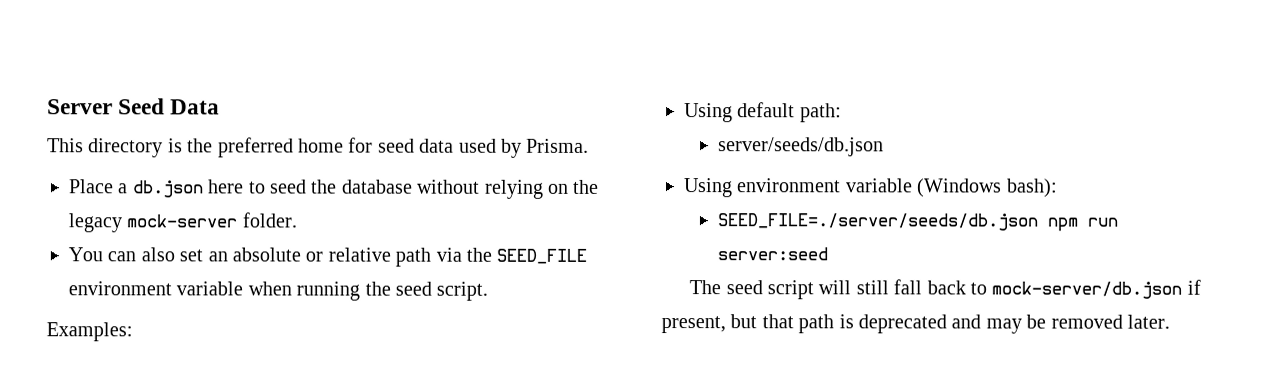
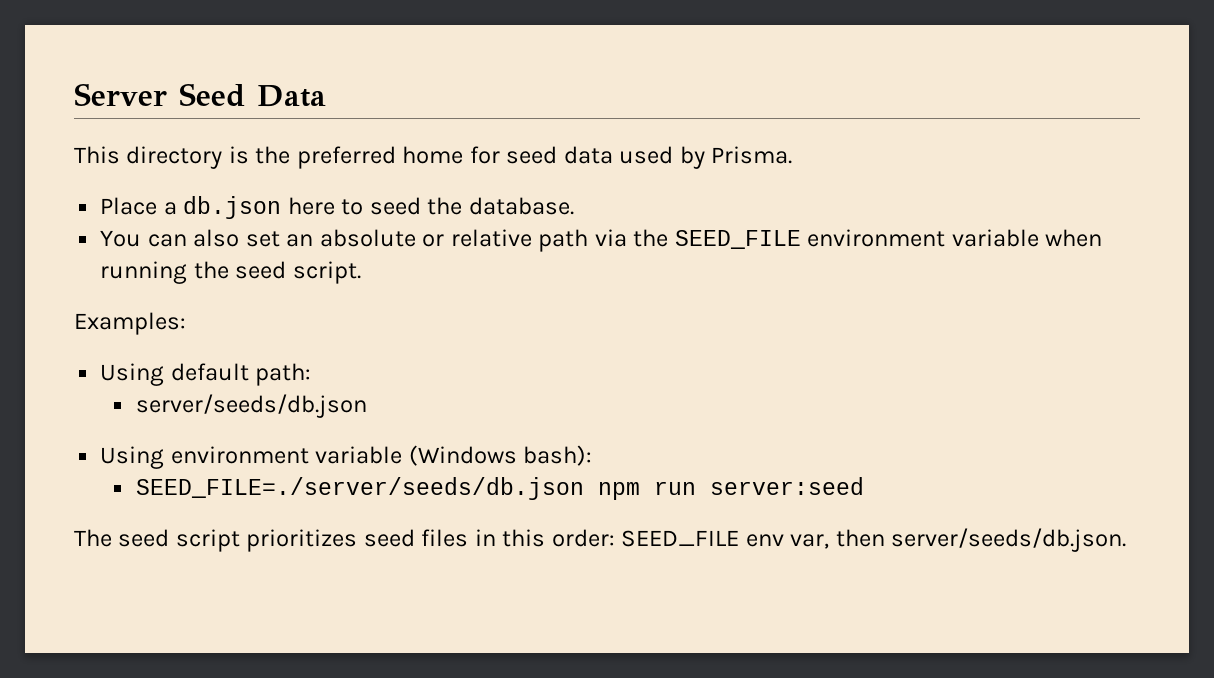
[341,179,600,199] [68,212,297,233] database without relying on the legacy mock-server folder. -> [468,197,574,215] database.
[818,279,1201,299] [661,314,1170,334] will still fall back to mock-server/db.json if present, but that path is deprecated and may be removed later. -> [246,528,1127,552] prioritizes seed files in this order: SEED_FILE env var, then server/seeds/db.json.

